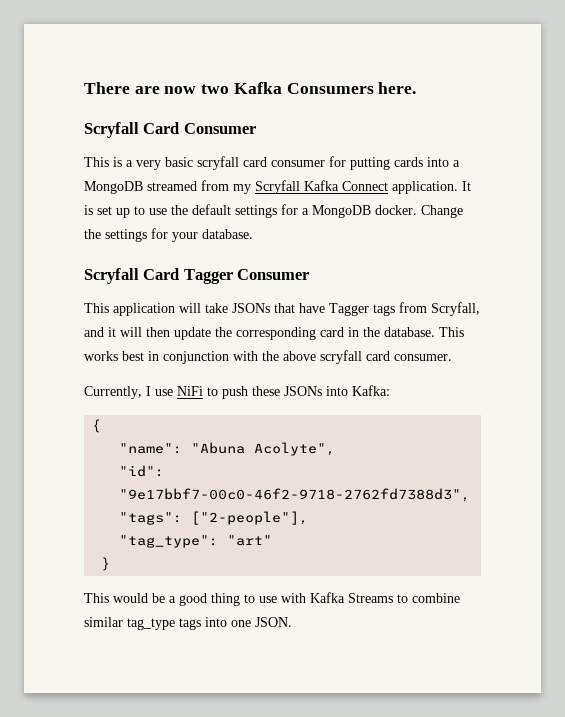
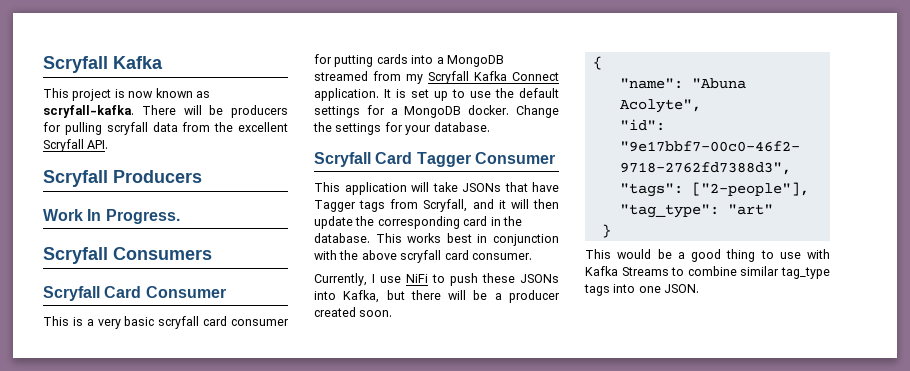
[84,82,282,94] There are now two Kafka -> [43,56,163,73] [43,88,210,101] [43,105,288,118] [43,122,288,135] [43,139,109,152] [43,170,202,187] [43,209,180,224] [43,247,108,264] Scryfall Kafka // This project is now known as scryfall-kafka. There will be producers for pulling scryfall data from the excellent Scryfall API. // Scryfall Producers // Work In Progress. // Scryfall
[378,82,417,94] here. -> (212, 253) none
[352,385,390,396] Kafka: -> [343,290,560,303] [314,307,393,317] Kafka, but there will be a producer created soon.

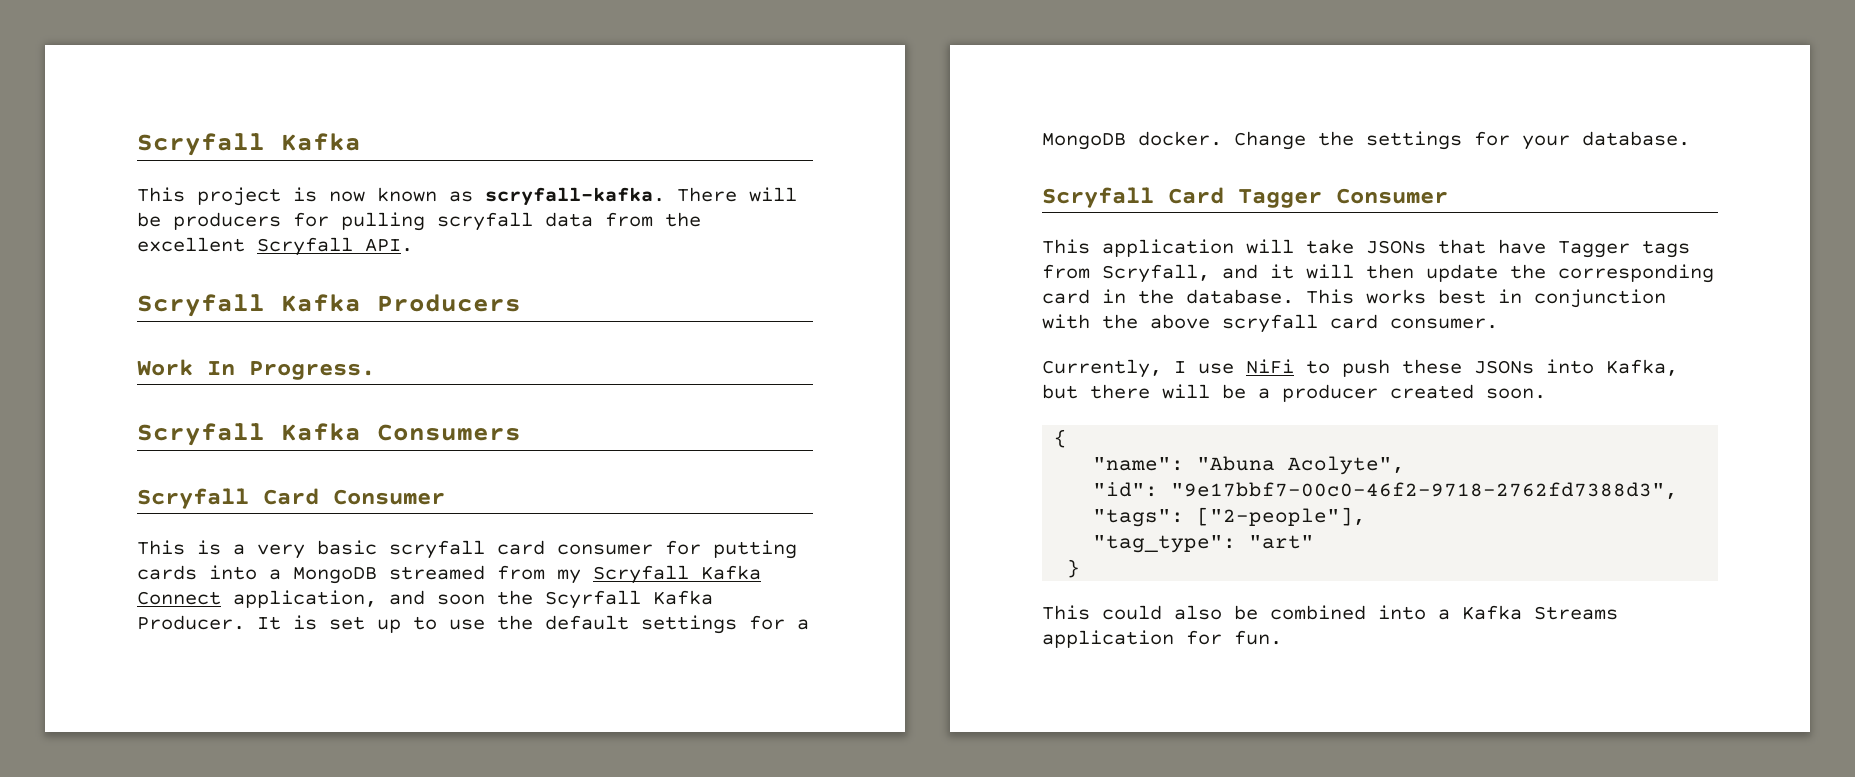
(108, 178) none -> [281,294,361,312] Kafka
(108, 255) none -> [281,423,361,441] Kafka
[314,88,379,101] application. -> [233,590,713,609] [137,615,245,630] application, and soon the Scyrfall Kafka Producer.
[617,249,830,262] [585,266,830,279] [584,284,700,296] would be a good thing to use with Kafka Streams to combine similar tag_type tags into one JSON. -> [1102,605,1618,620] [1042,630,1282,648] could also be combined into a Kafka Streams application for fun.

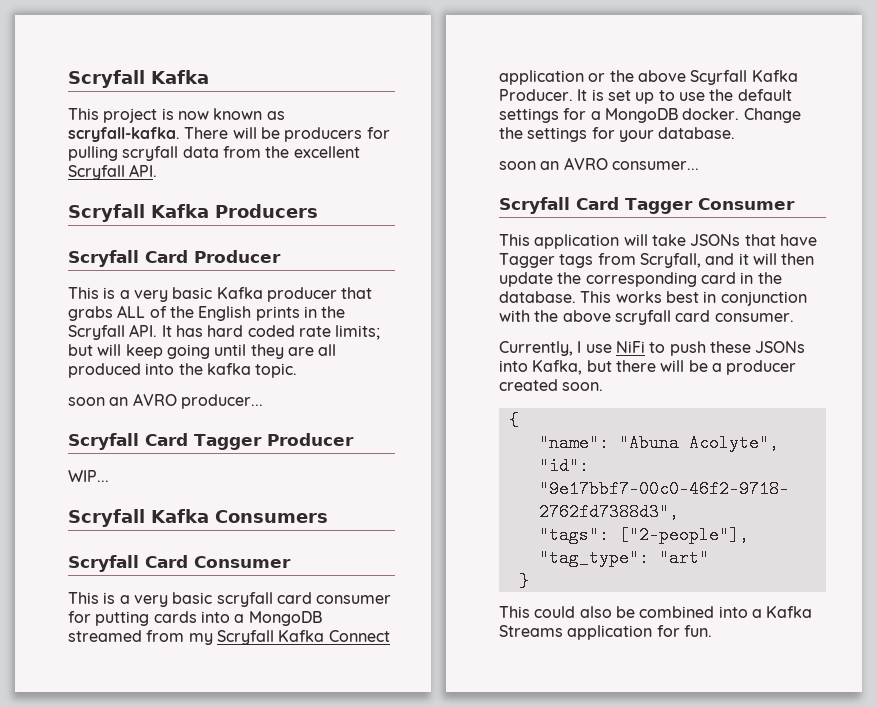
[137,359,375,380] Work In Progress. -> [68,250,281,267] [68,287,373,302] [68,305,346,321] [68,324,381,340] [68,344,337,359] [68,363,298,378] [68,393,263,409] [68,433,354,450] [68,470,109,482] Scryfall Card Producer // This is a very basic Kafka producer that grabs ALL of the English prints in the Scryfall API. It has hard coded rate limits; but will keep going until they are all produced into the kafka topic. // soon an AVRO producer... // Scryfall Card Tagger Producer // WIP...
[233,590,533,608] application, and soon the -> [499,70,686,85] application or the above
(1690, 138) none -> [499,157,699,170] // soon an AVRO consumer...

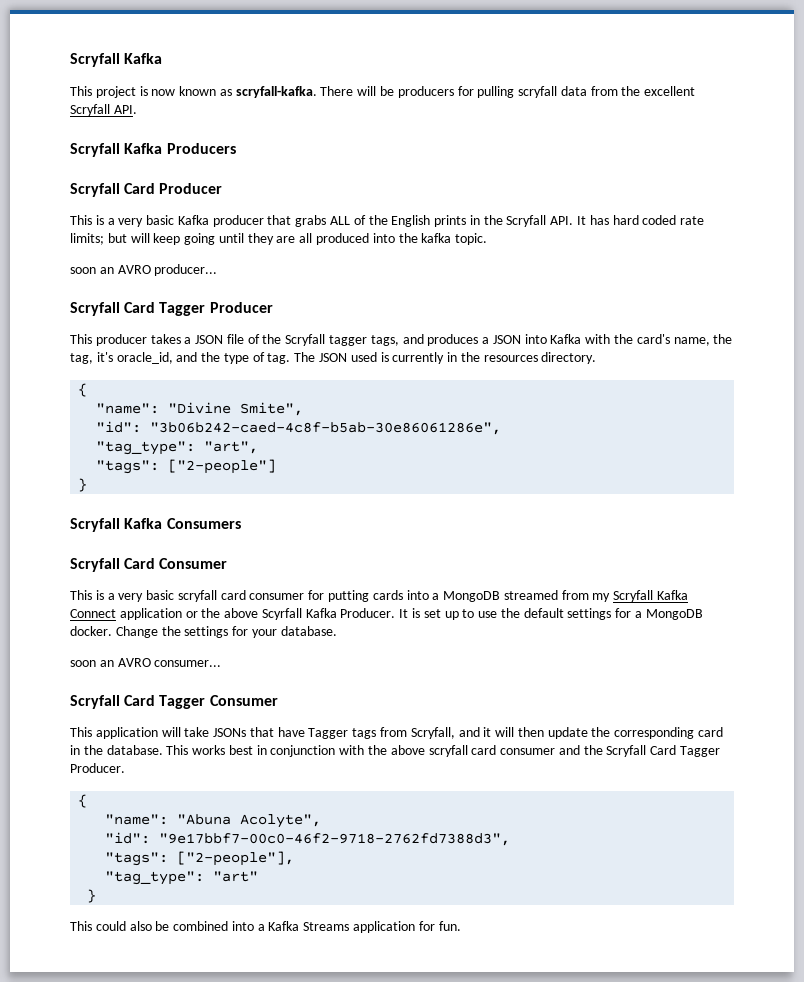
[68,470,109,482] WIP... -> [70,334,733,346] [70,352,597,364] [78,383,88,397] [96,402,304,416] [96,421,502,435] [96,441,259,455] [96,459,277,474] [78,478,88,492] This producer takes a JSON file of the Scryfall tagger tags, and produces a JSON into Kafka with the card's name, the tag, it's oracle_id, and the type of tag. The JSON used is currently in the resources directory. // { // "name": "Divine Smite", // "id": "3b06b242-caed-4c8f-b5ab-30e86061286e", // "tag_type": "art", // "tags": ["2-people"] // }
[714,313,794,322] [499,341,806,356] [499,360,797,375] [499,379,604,391] consumer. // Currently, I use NiFi to push these JSONs into Kafka, but there will be a producer created soon. -> [500,745,721,757] [70,763,125,773] consumer and the Scryfall Card Tagger Producer.

